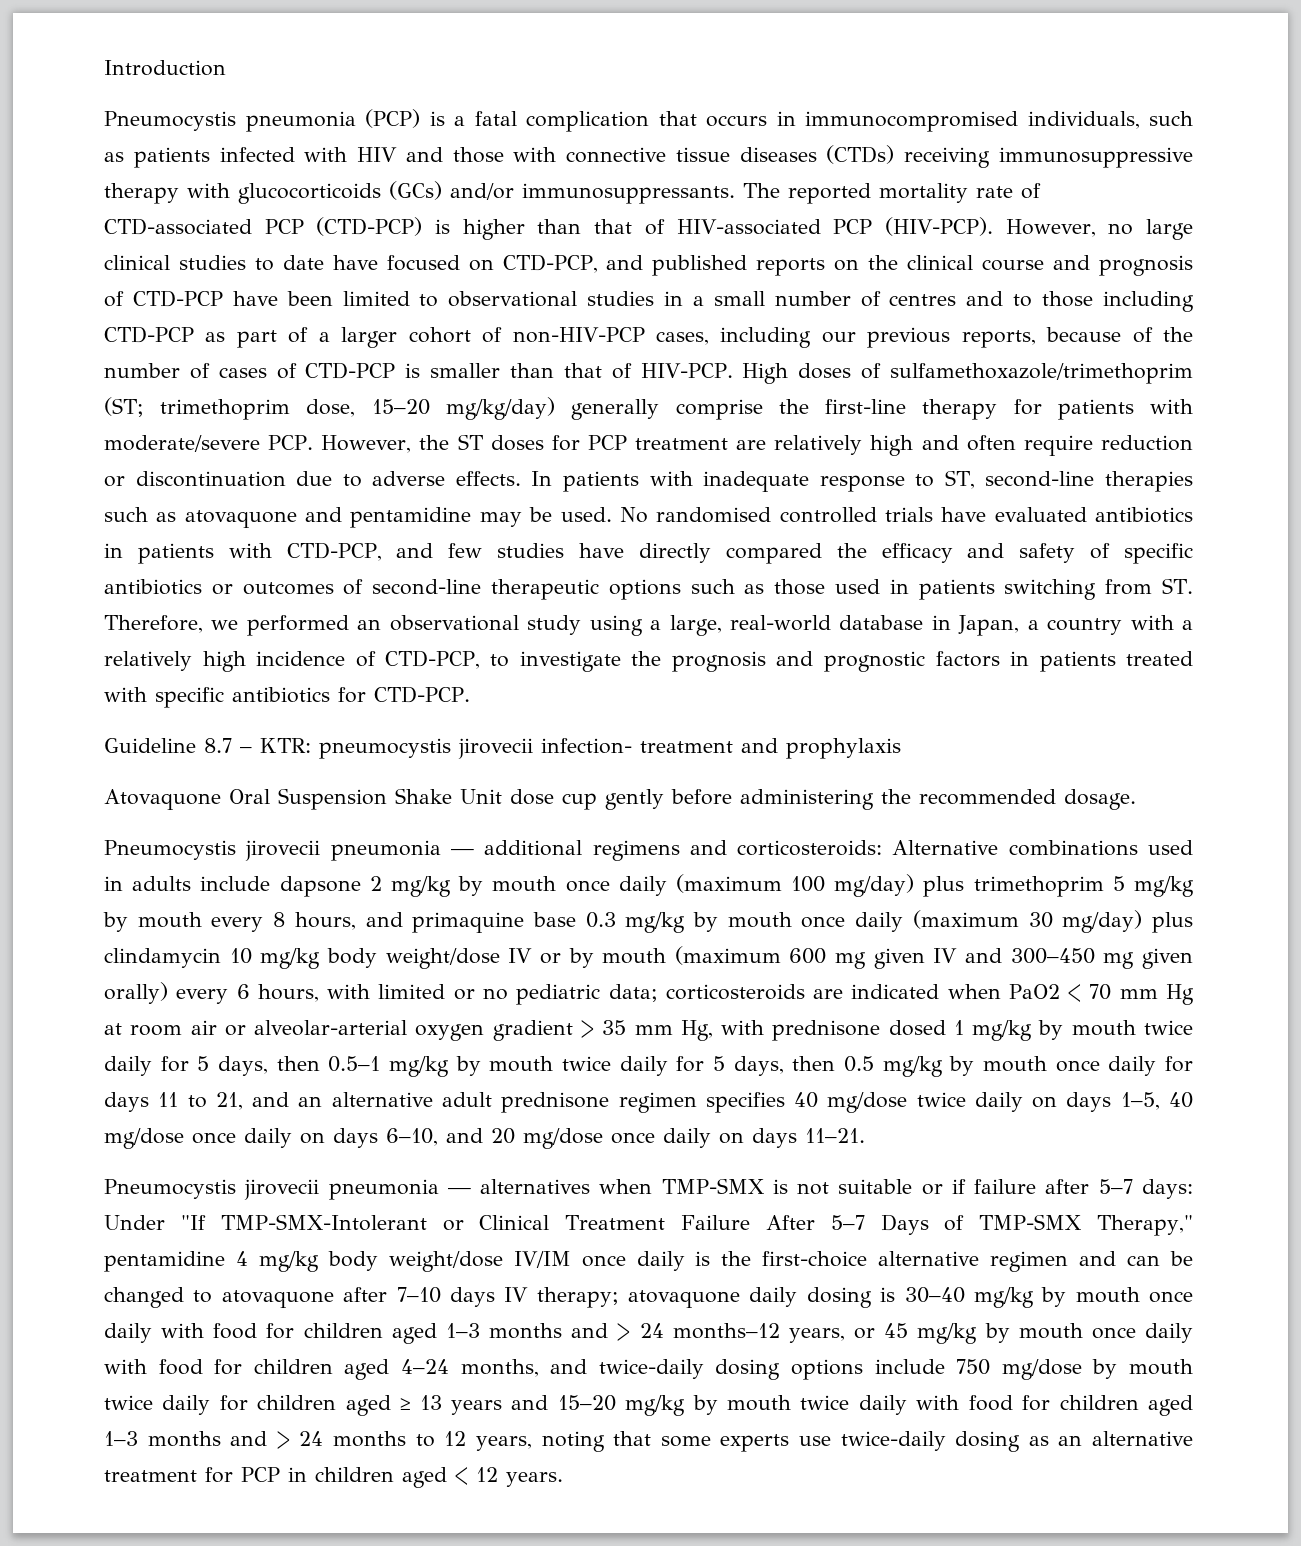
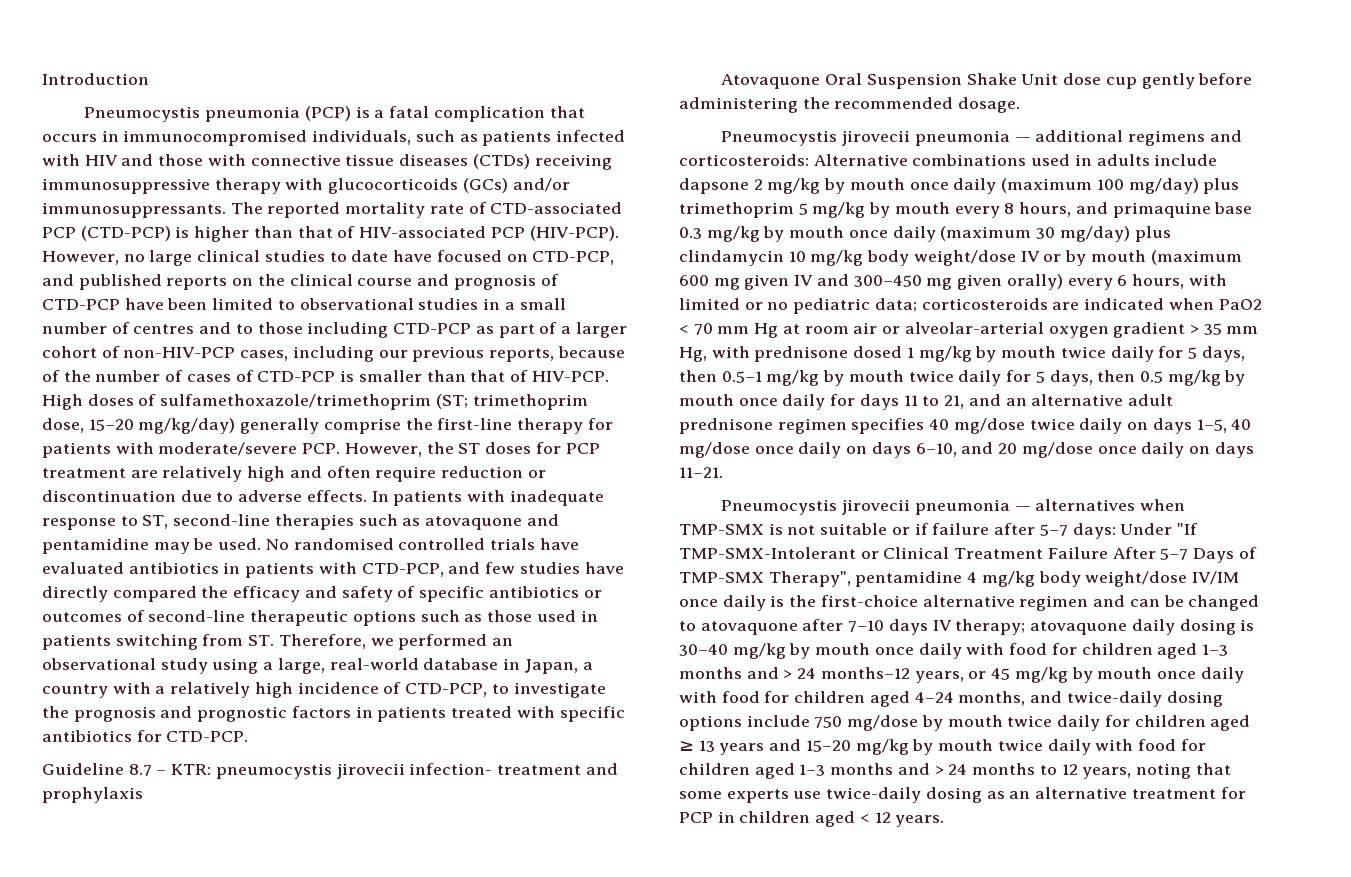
[1097,1215,1194,1236] Therapy," -> [768,571,851,587] Therapy",

